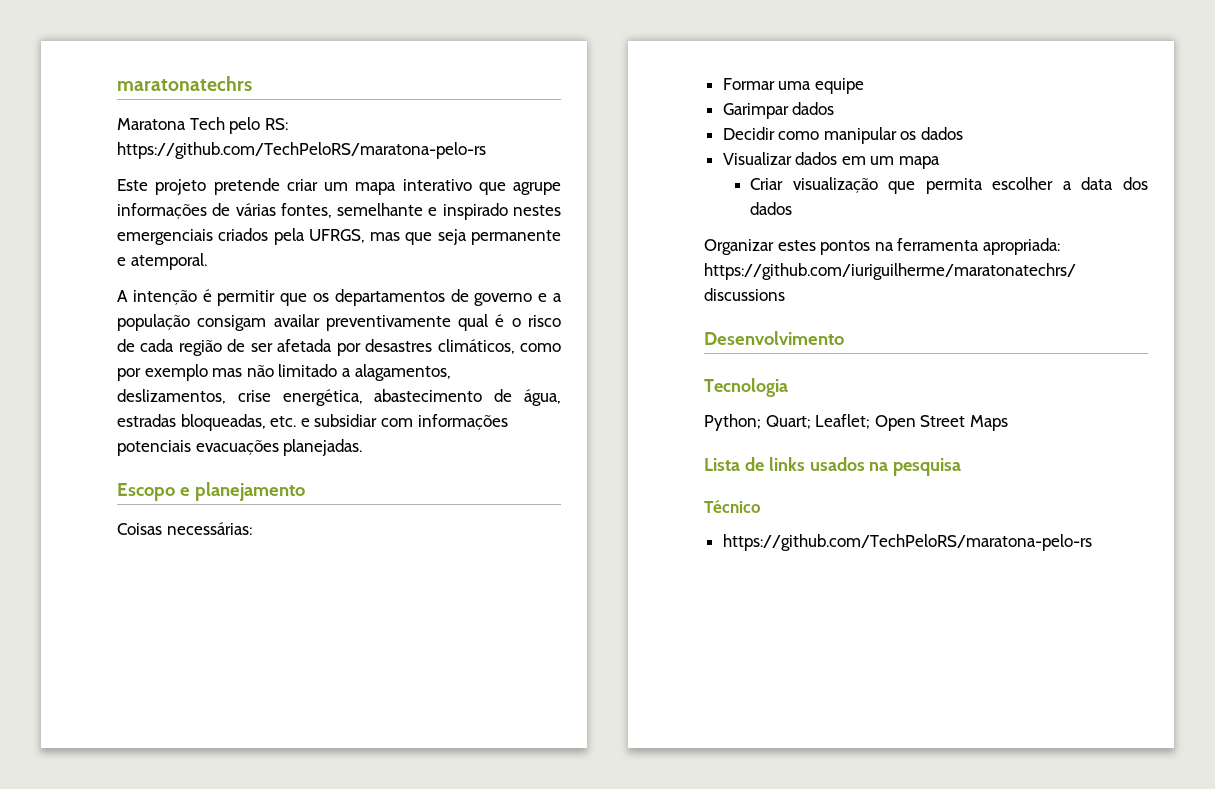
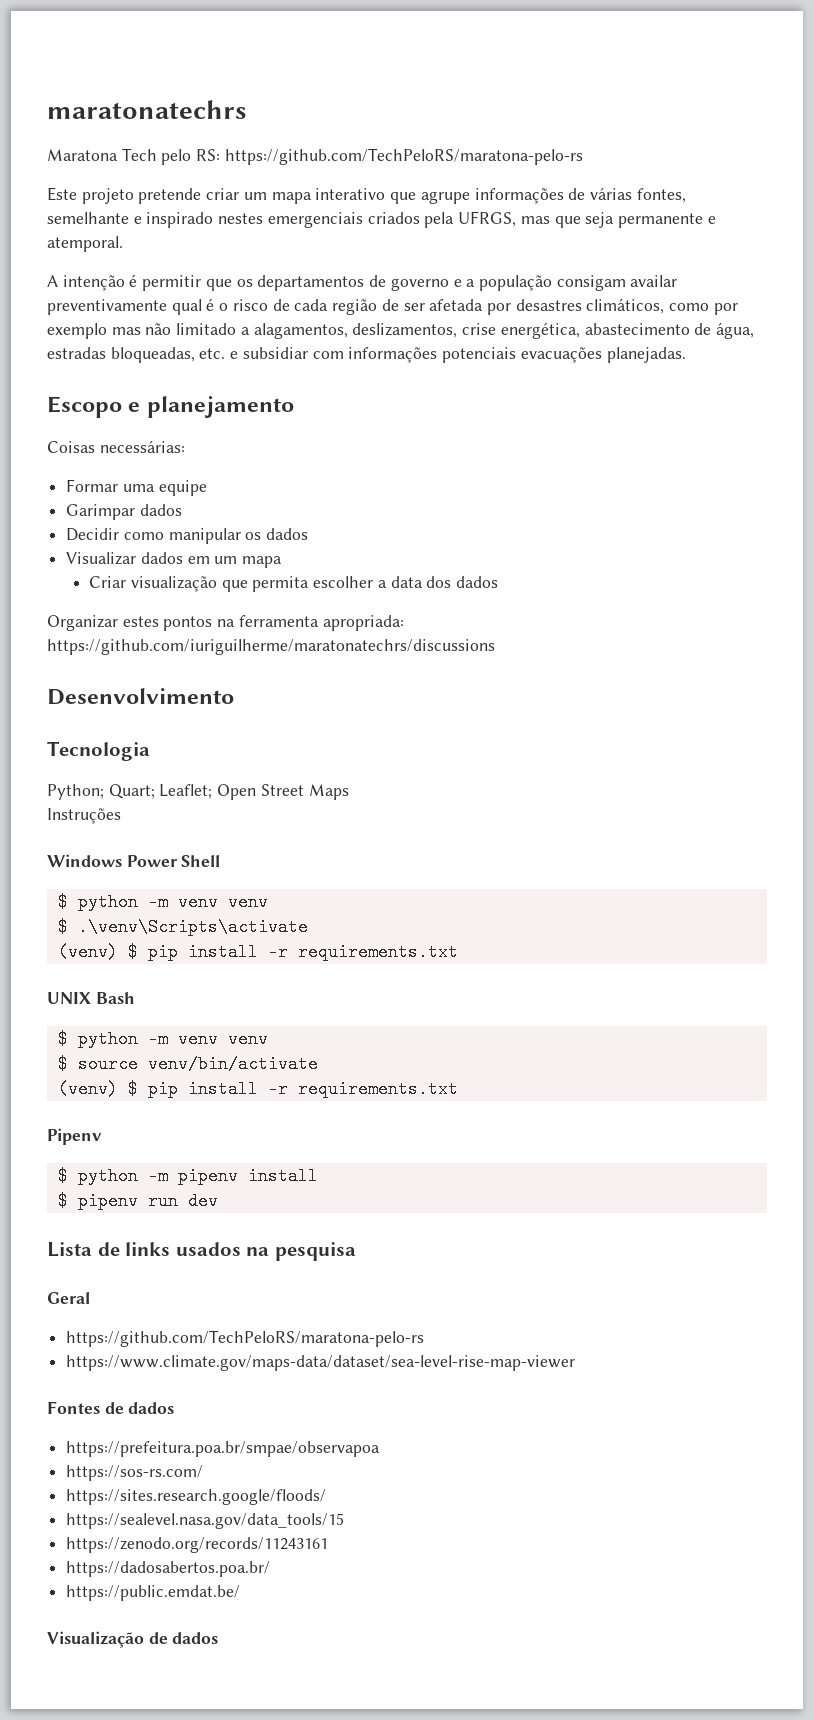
(1008, 423) none -> [47,808,121,824] [47,854,221,867] [57,893,268,911] [57,918,308,936] [57,943,458,961] [47,992,135,1004] [57,1030,268,1048] [57,1055,318,1073] [57,1080,458,1098] [47,1128,102,1145] [57,1167,318,1185] [57,1192,218,1210] // Instruções // Windows Power Shell // $ python -m venv venv // $ .\venv\Scripts\activate // (venv) $ pip install -r requirements.txt // UNIX Bash // $ python -m venv venv // $ source venv/bin/activate // (venv) $ pip install -r requirements.txt // Pipenv // $ python -m pipenv install // $ pipenv run dev
[704,500,761,513] [722,534,1092,551] Técnico // https://github.com/TechPeloRS/maratona-pelo-rs -> [47,1292,90,1304] [66,1330,425,1347] [66,1355,576,1371] [47,1401,175,1414] [66,1441,381,1457] [66,1465,204,1481] [66,1489,327,1505] [66,1513,345,1529] [66,1537,329,1553] [66,1561,271,1577] [66,1585,241,1601] [47,1631,219,1648] Geral // https://github.com/TechPeloRS/maratona-pelo-rs // https://www.climate.gov/maps-data/dataset/sea-level-rise-map-viewer // Fontes de dados // https://prefeitura.poa.br/smpae/observapoa // https://sos-rs.com/ // https://sites.research.google/floods/ // https://sealevel.nasa.gov/data_tools/15 // https://zenodo.org/records/11243161 // https://dadosabertos.poa.br/ // https://public.emdat.be/ // Visualização de dados

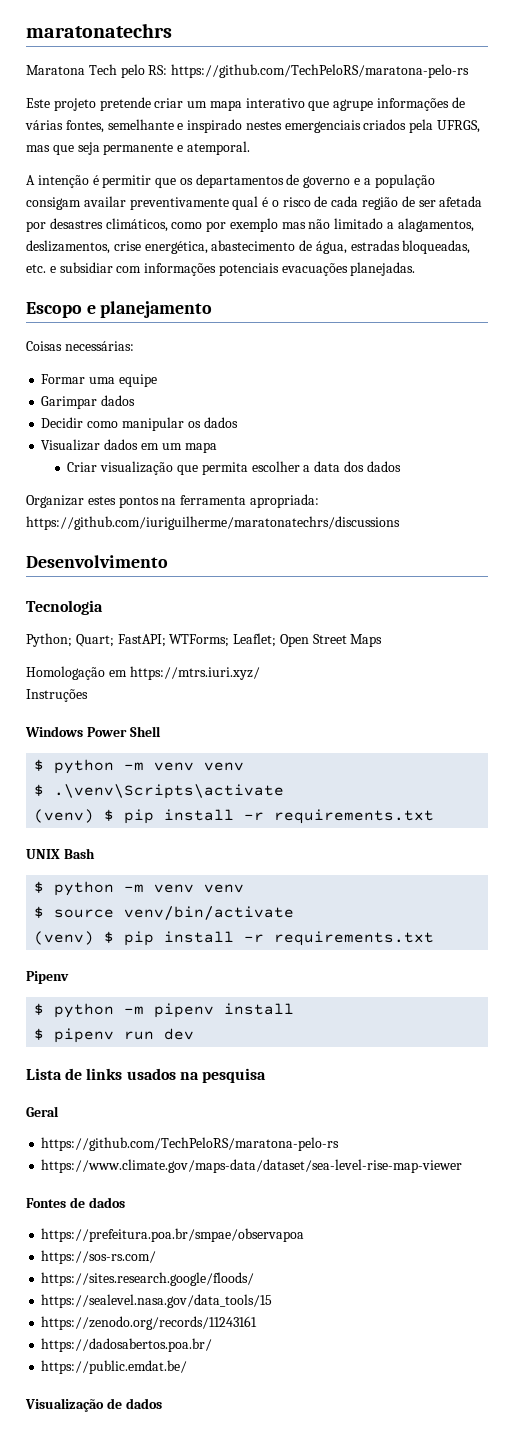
(155, 791) none -> [117,634,230,647] FastAPI; WTForms;
(349, 792) none -> [26,666,260,680] // Homologação em https://mtrs.iuri.xyz/

